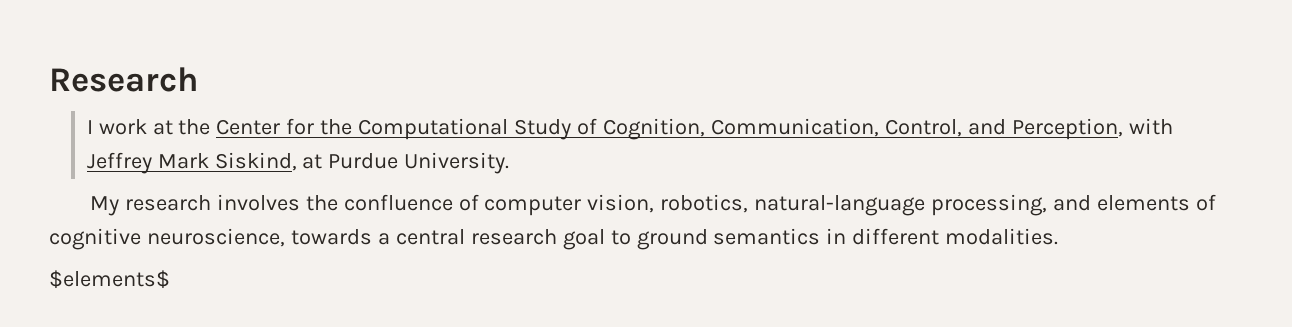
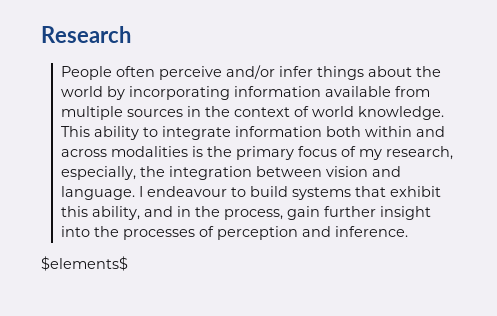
[86,118,1173,140] [86,152,510,174] [89,194,1217,216] [49,228,1059,250] I work at the Center for the Computational Study of Cognition, Communication, Control, and Perception, with Jeffrey Mark Siskind, at Purdue University. // My research involves the confluence of computer vision, robotics, natural-language processing, and elements of cognitive neuroscience, towards a central research goal to ground semantics in different modalities. -> [60,65,441,80] [60,86,430,100] [60,106,444,120] [60,126,445,140] [60,146,453,160] [60,166,401,180] [60,186,441,200] [60,206,431,220] [60,226,408,240] People often perceive and/or infer things about the world by incorporating information available from multiple sources in the context of world knowledge. This ability to integrate information both within and across modalities is the primary focus of my research, especially, the integration between vision and language. I endeavour to build systems that exhibit this ability, and in the process, gain further insight into the processes of perception and inference.

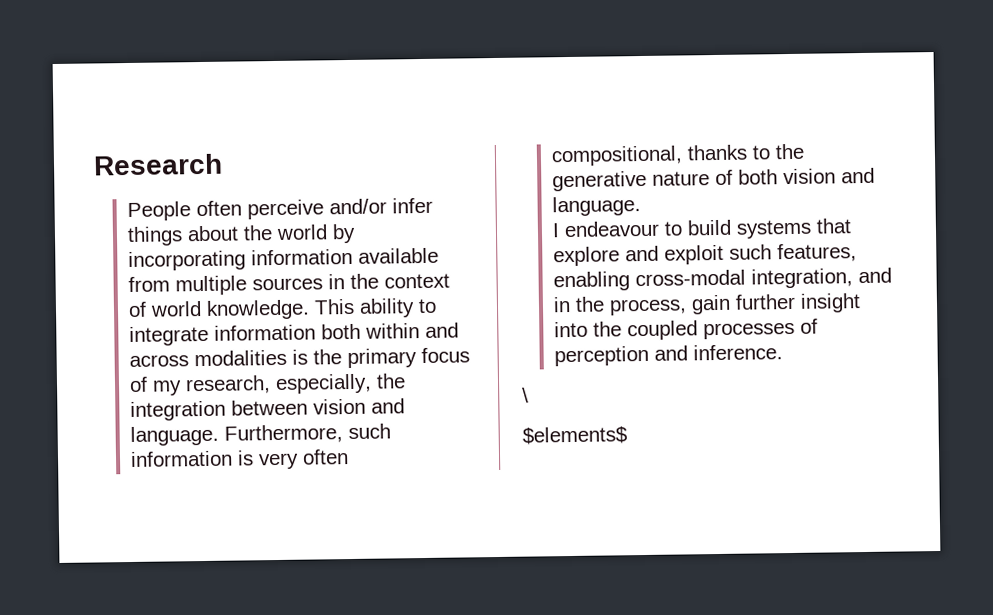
(135, 193) none -> [223,423,391,444] [129,449,349,470] [550,143,805,167] [551,167,875,192] [551,196,641,217] Furthermore, such information is very often compositional, thanks to the generative nature of both vision and language. //
[389,186,441,197] [60,206,140,220] exhibit this ability, -> [552,243,857,267] [552,268,853,292] explore and exploit such features, enabling cross-modal integration,
(119, 231) none -> [626,320,698,341] coupled
(408, 231) none -> [522,387,529,403] // \

